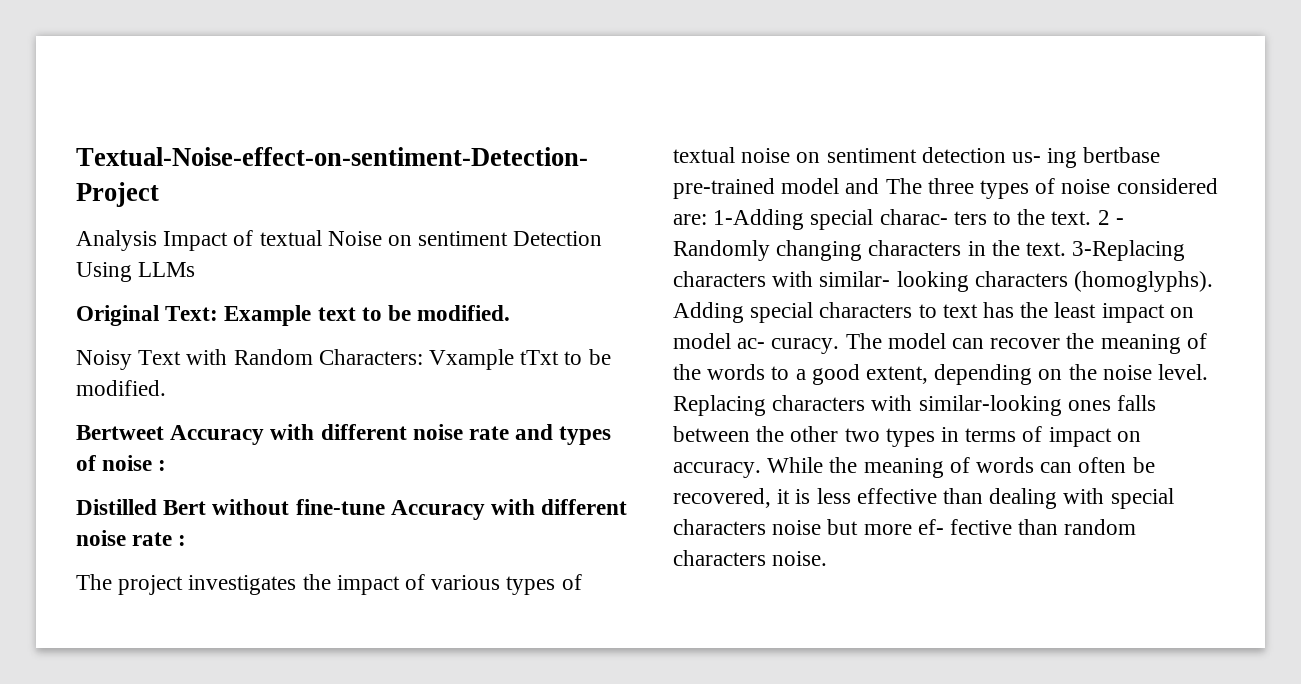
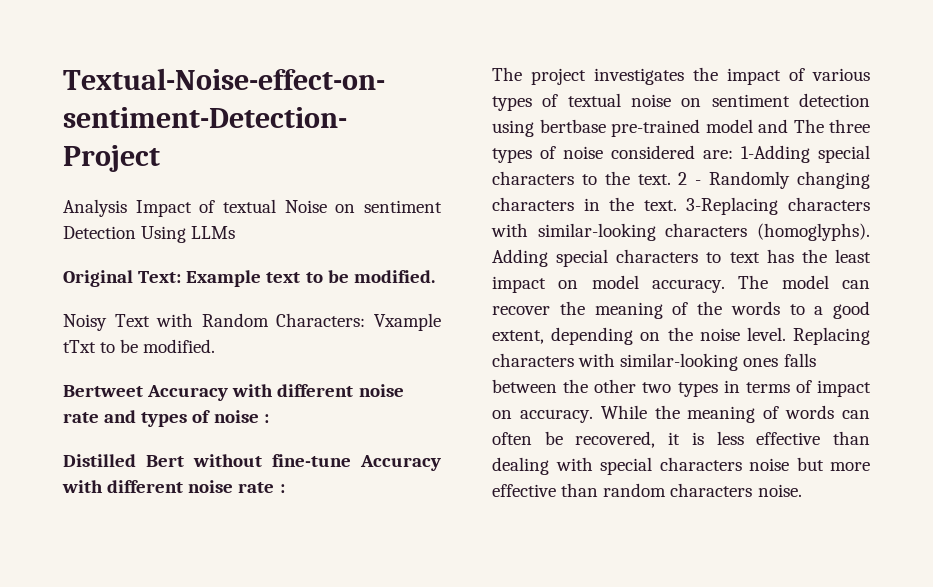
[1012,148,1078,168] us- ing -> [492,120,534,137] using
[879,209,987,225] charac- ters -> [492,171,574,185] characters
[819,271,969,292] similar- looking -> [537,223,656,241] similar-looking
[737,338,840,354] ac- curacy. -> [652,279,725,293] accuracy.
[917,519,1013,535] ef- fective -> [492,484,556,497] effective

